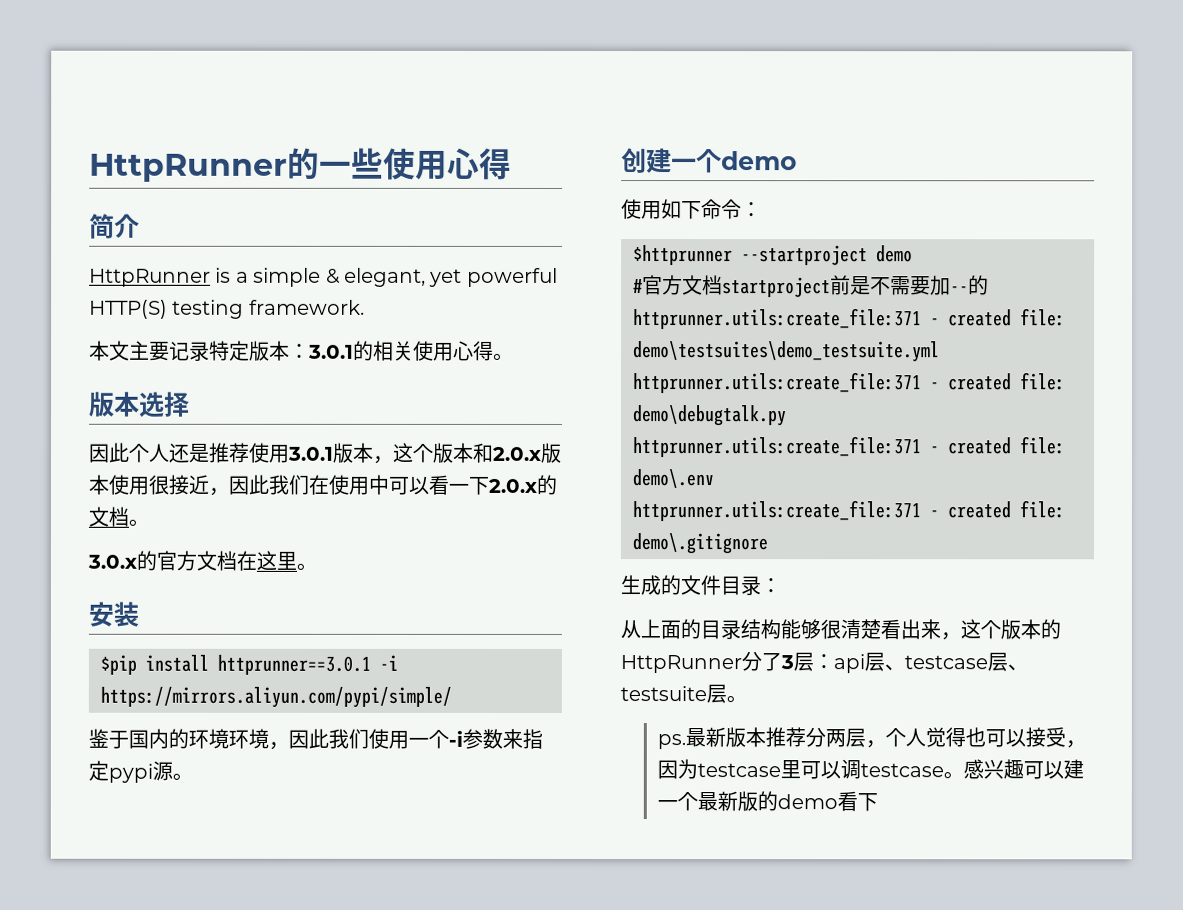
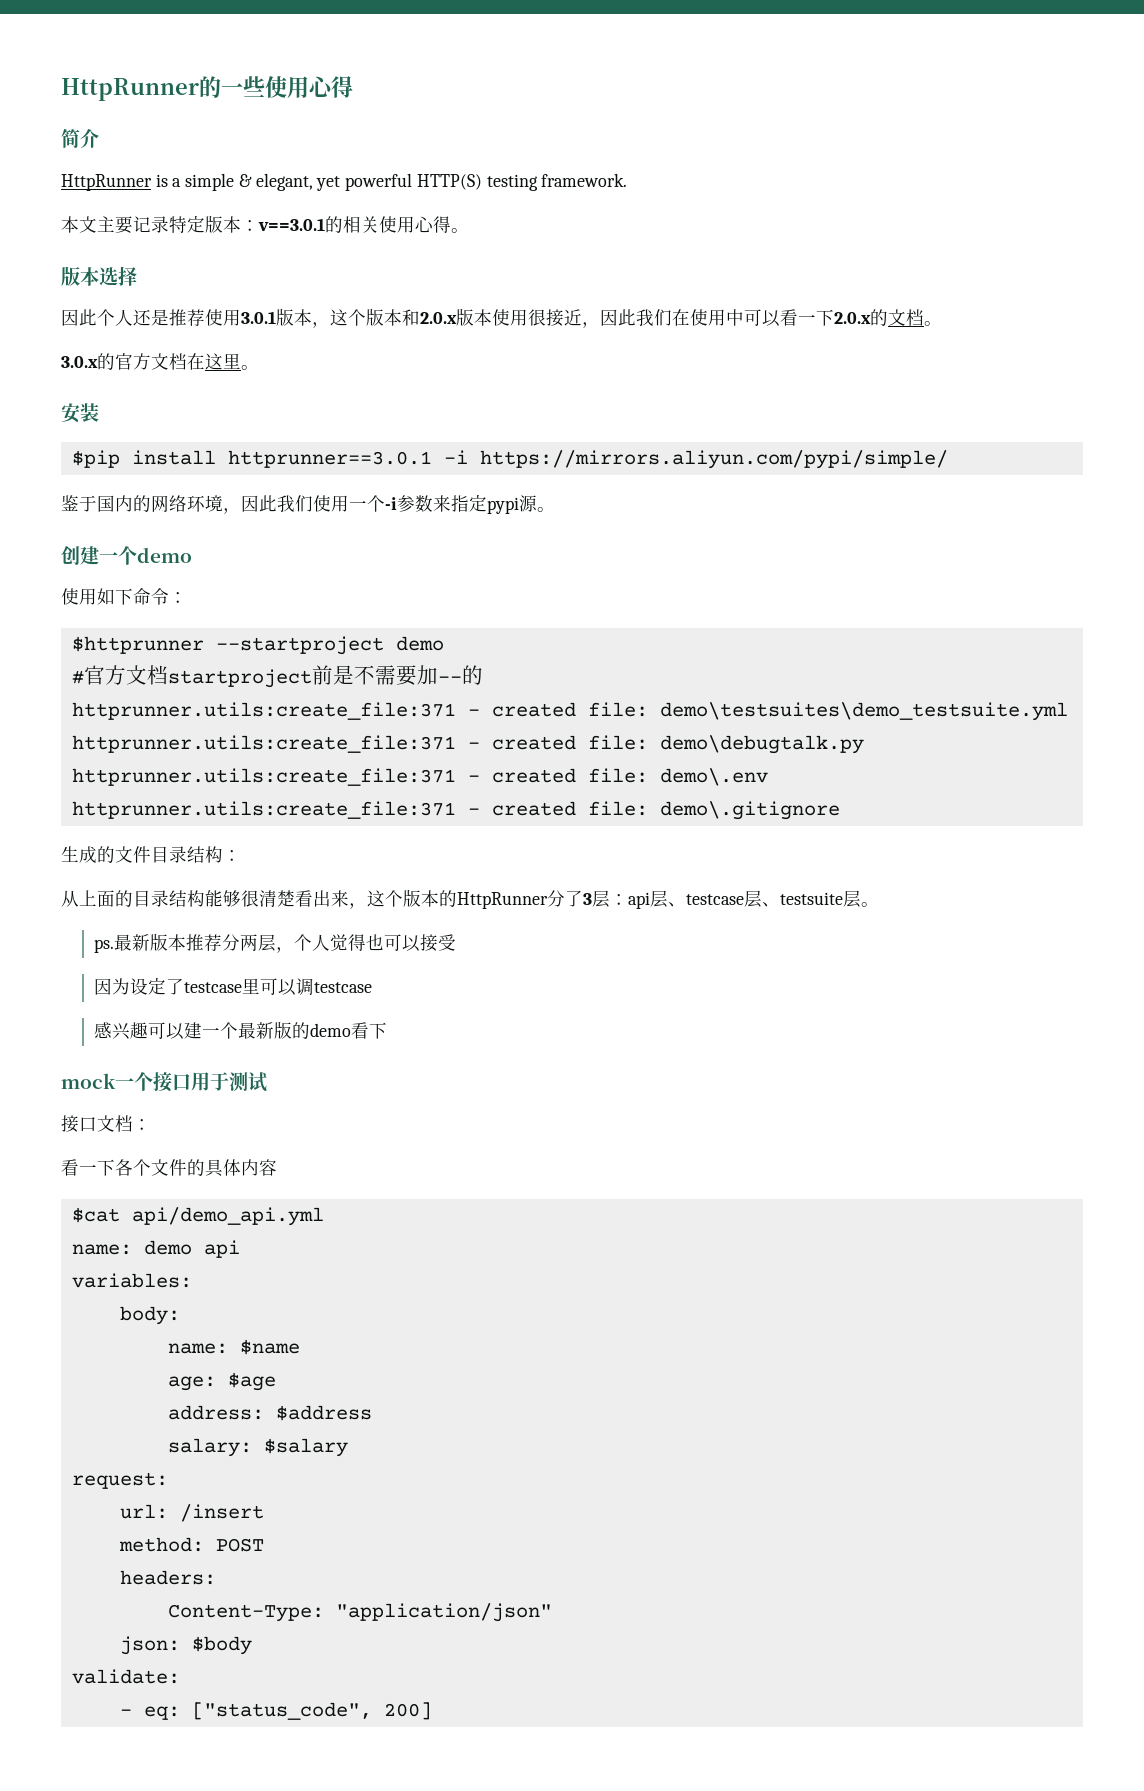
[308,344,354,359] 3.0.1 -> [258,218,325,231] v==3.0.1
[188,728,229,749] 环境 -> [151,495,187,513] 网络
(761, 586) none -> [187,846,223,863] 结构
[1064,740,1086,749] [656,759,698,780] ，因为 -> [93,977,184,995] // 因为设定了
[942,771,964,780] 。 -> (372, 987) //
(878, 802) none -> [61,1072,267,1092] [61,1115,151,1133] [61,1159,277,1177] [71,1207,324,1226] [71,1240,240,1258] [71,1273,192,1288] [119,1306,180,1325] [167,1339,300,1355] [167,1372,276,1391] [167,1405,372,1421] [167,1438,348,1457] [71,1472,168,1489] [119,1504,264,1522] [118,1537,264,1552] [119,1570,216,1585] [167,1603,552,1622] [119,1636,252,1655] [71,1669,180,1684] [119,1702,432,1720] // mock一个接口用于测试 // 接口文档： // 看一下各个文件的具体内容 // $cat api/demo_api.yml // name: demo api // variables: // body: // name: $name // age: $age // address: $address // salary: $salary // request: // url: /insert // method: POST // headers: // Content-Type: "application/json" // json: $body // validate: // - eq: ["status_code", 200]

